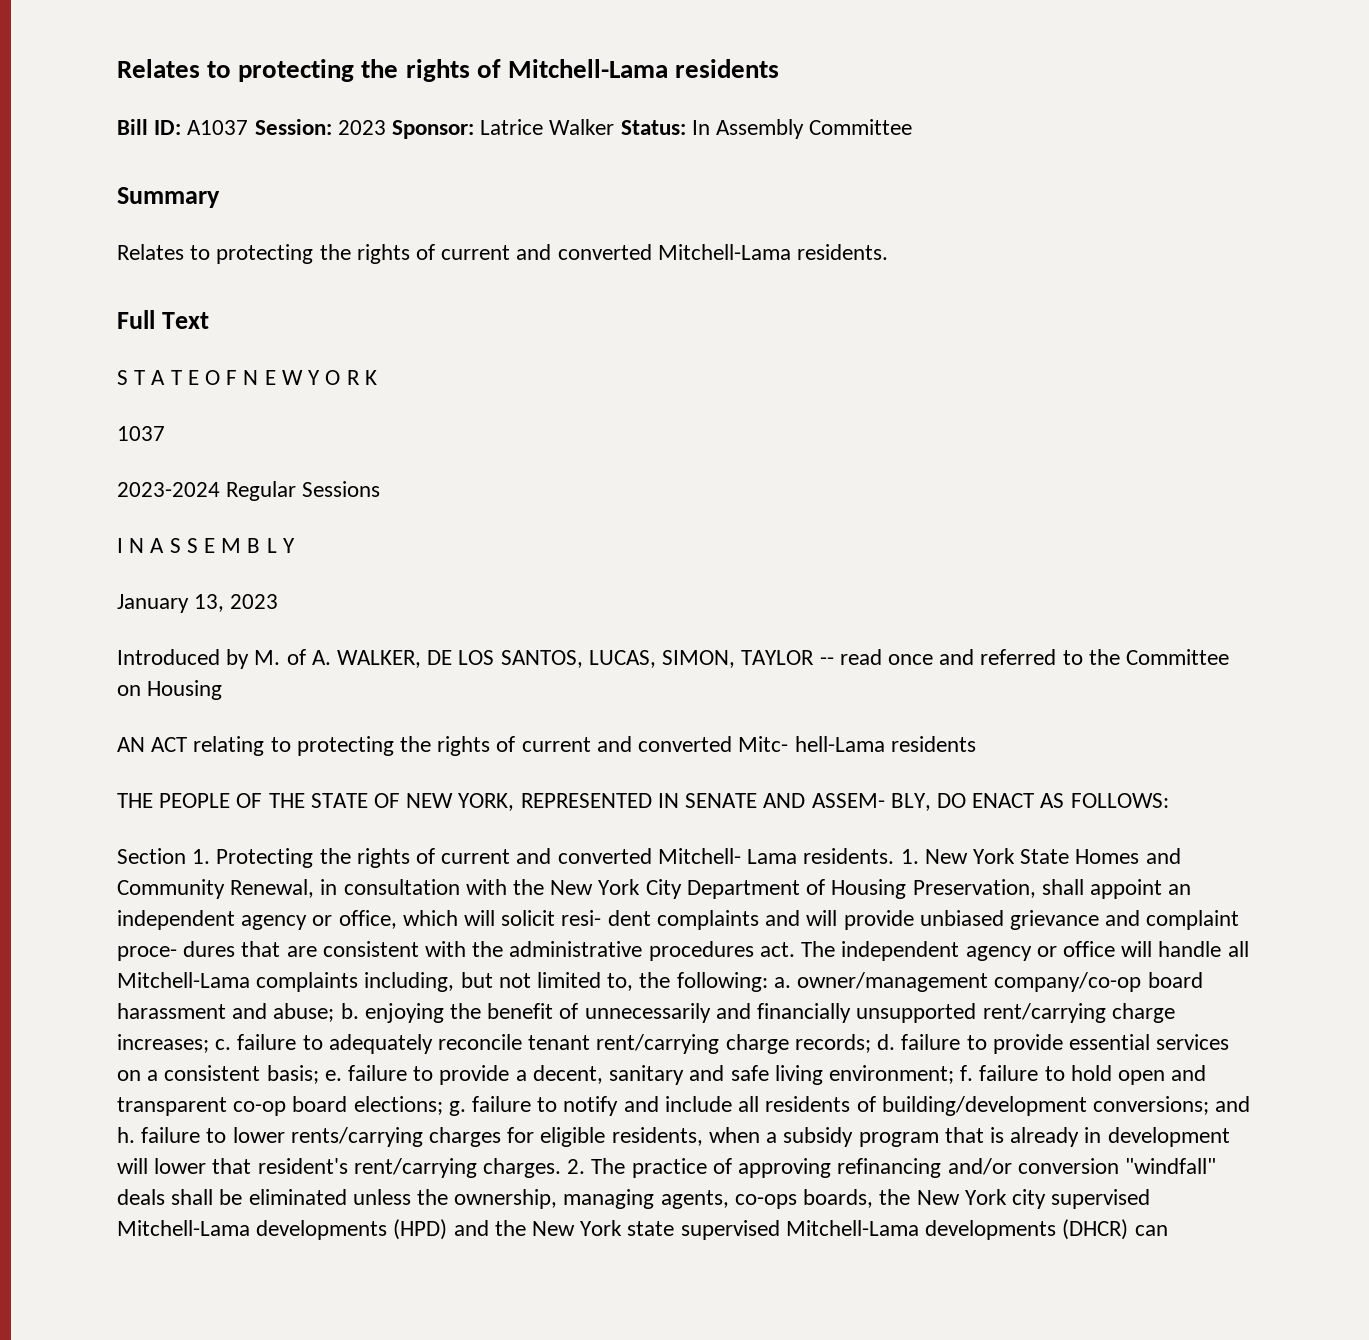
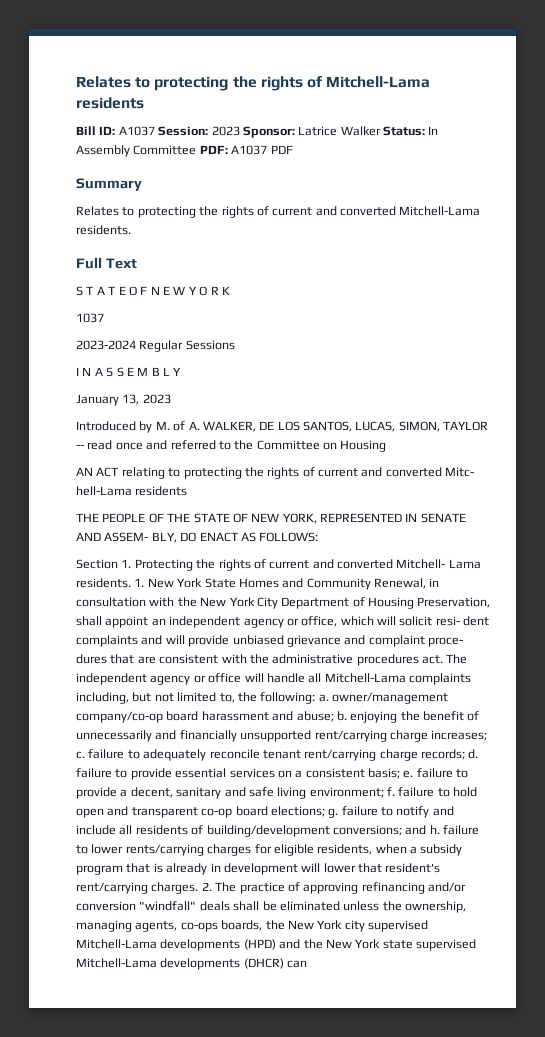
(913, 127) none -> [199,145,293,155] PDF: A1037 PDF

